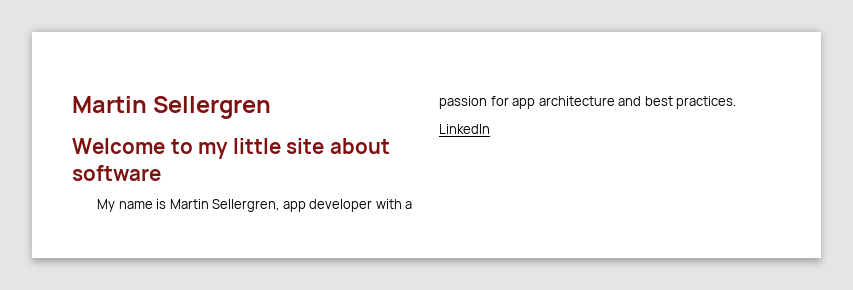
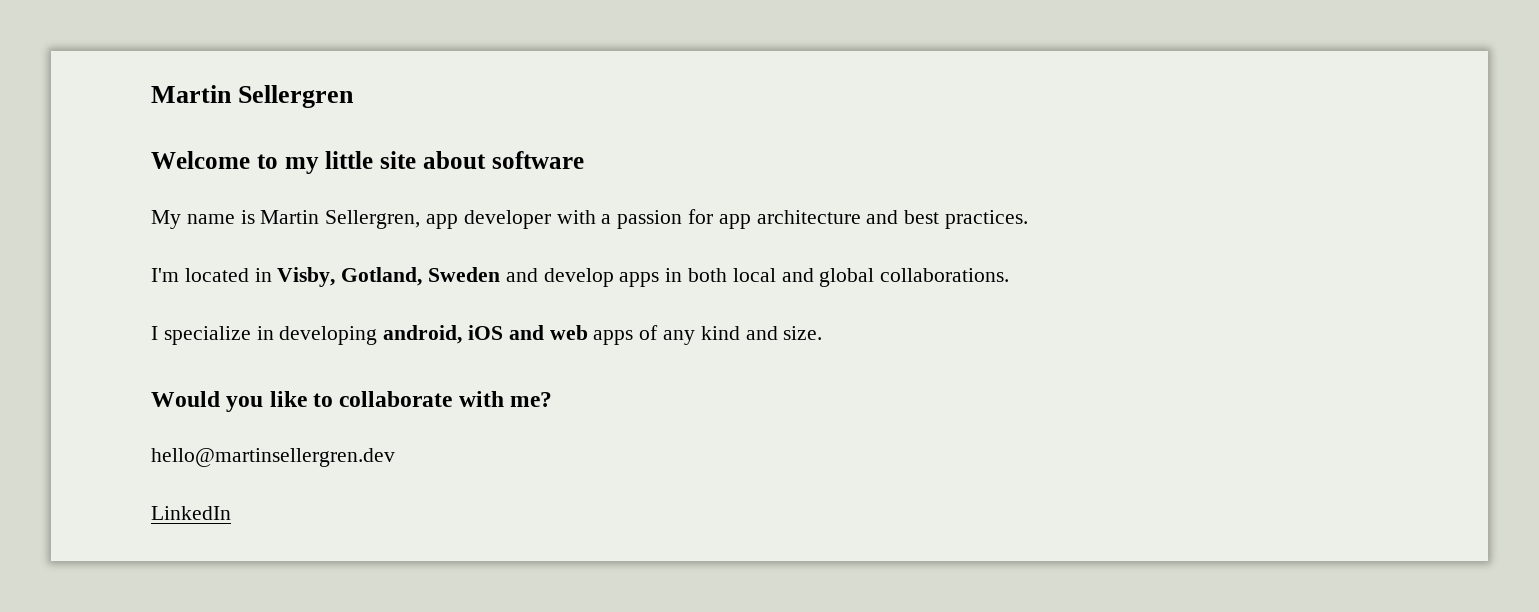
(737, 102) none -> [151,267,1010,287] [151,325,823,345] [151,391,553,412] [151,448,395,467] // I'm located in Visby, Gotland, Sweden and develop apps in both local and global collaborations. // I specialize in developing android, iOS and web apps of any kind and size. // Would you like to collaborate with me? // hello@martinsellergren.dev

